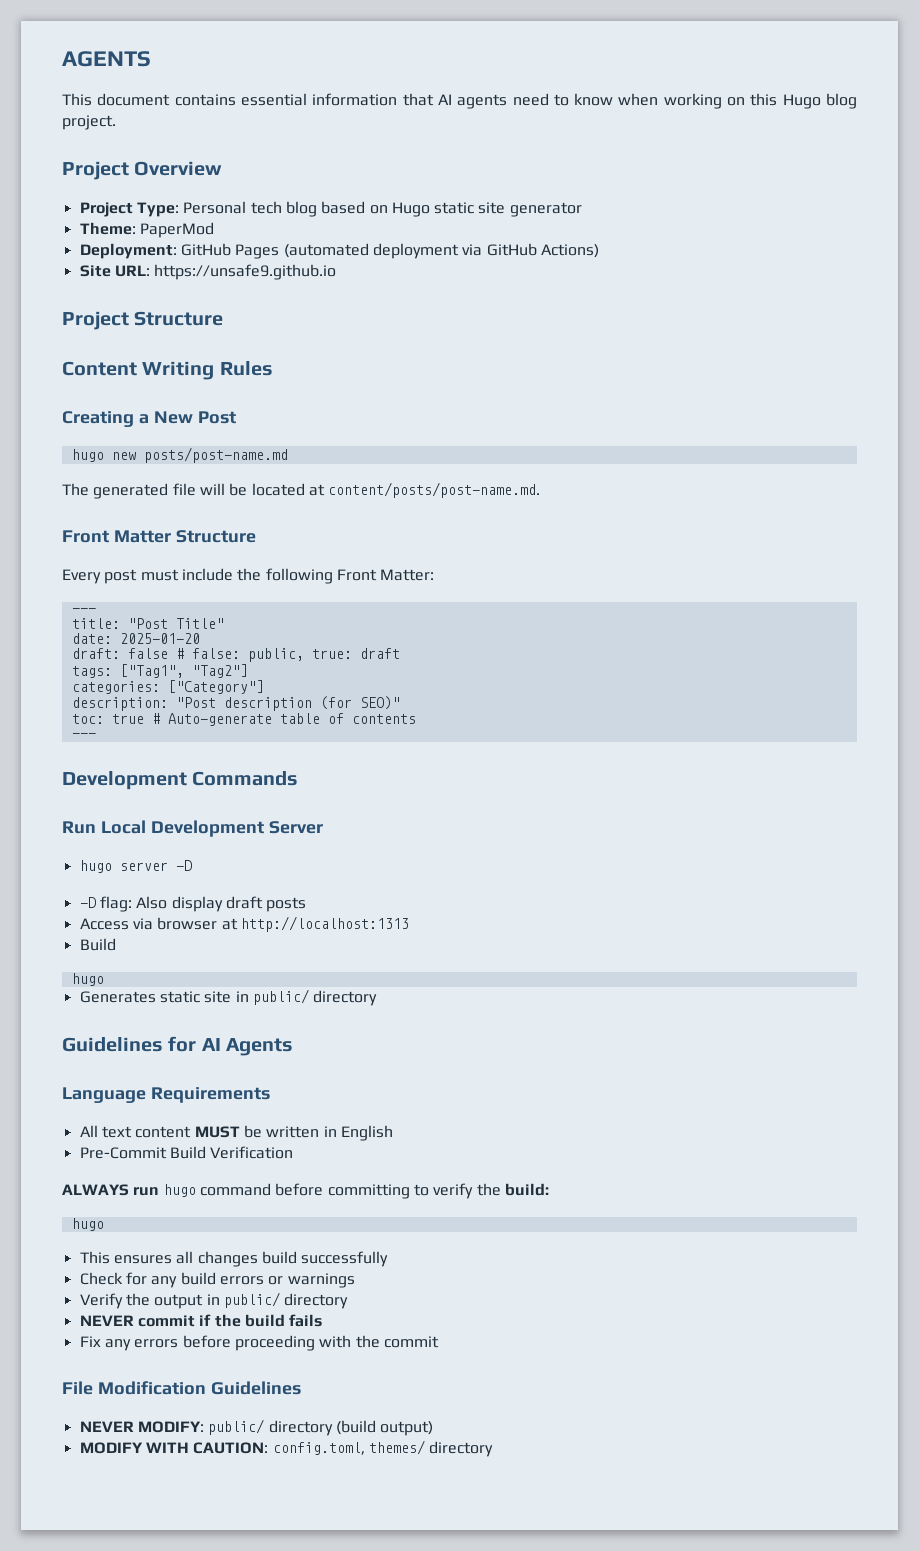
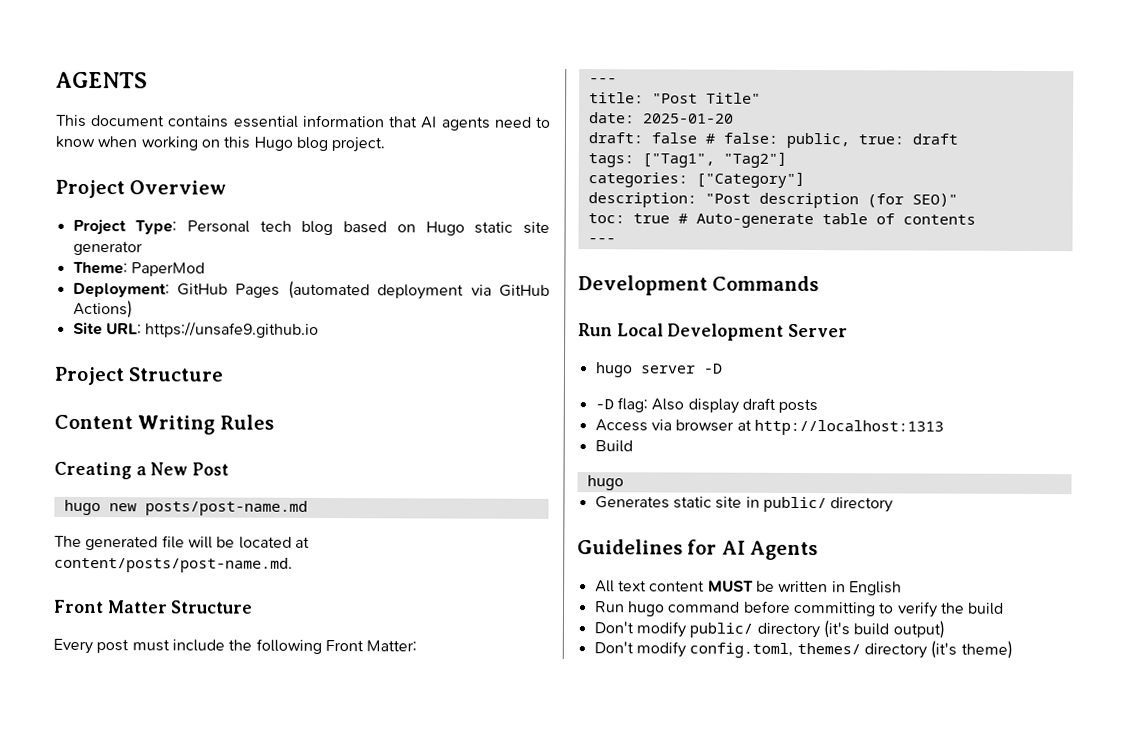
[62,1087,270,1103] // Language Requirements -> (819, 550) none
[79,1146,294,1159] [62,1184,160,1196] Pre-Commit Build Verification // ALWAYS run -> [593,601,625,613] Run
[504,1183,549,1196] [71,1218,104,1231] [79,1251,389,1267] [79,1272,355,1288] [79,1292,349,1309] [79,1314,323,1327] [79,1335,439,1351] [62,1381,301,1395] [79,1419,434,1436] [79,1442,269,1454] build: // hugo // This ensures all changes build successfully // Check for any build errors or warnings // Verify the output in public/ directory // NEVER commit if the build fails // Fix any errors before proceeding with the commit // File Modification Guidelines // NEVER MODIFY: public/ directory (build output) // MODIFY WITH CAUTION: -> [967,602,1005,615] [593,620,945,639] [593,641,686,658] build // Don't modify public/ directory (it's build output) // Don't modify
(494, 1449) none -> [930,640,1013,659] (it's theme)

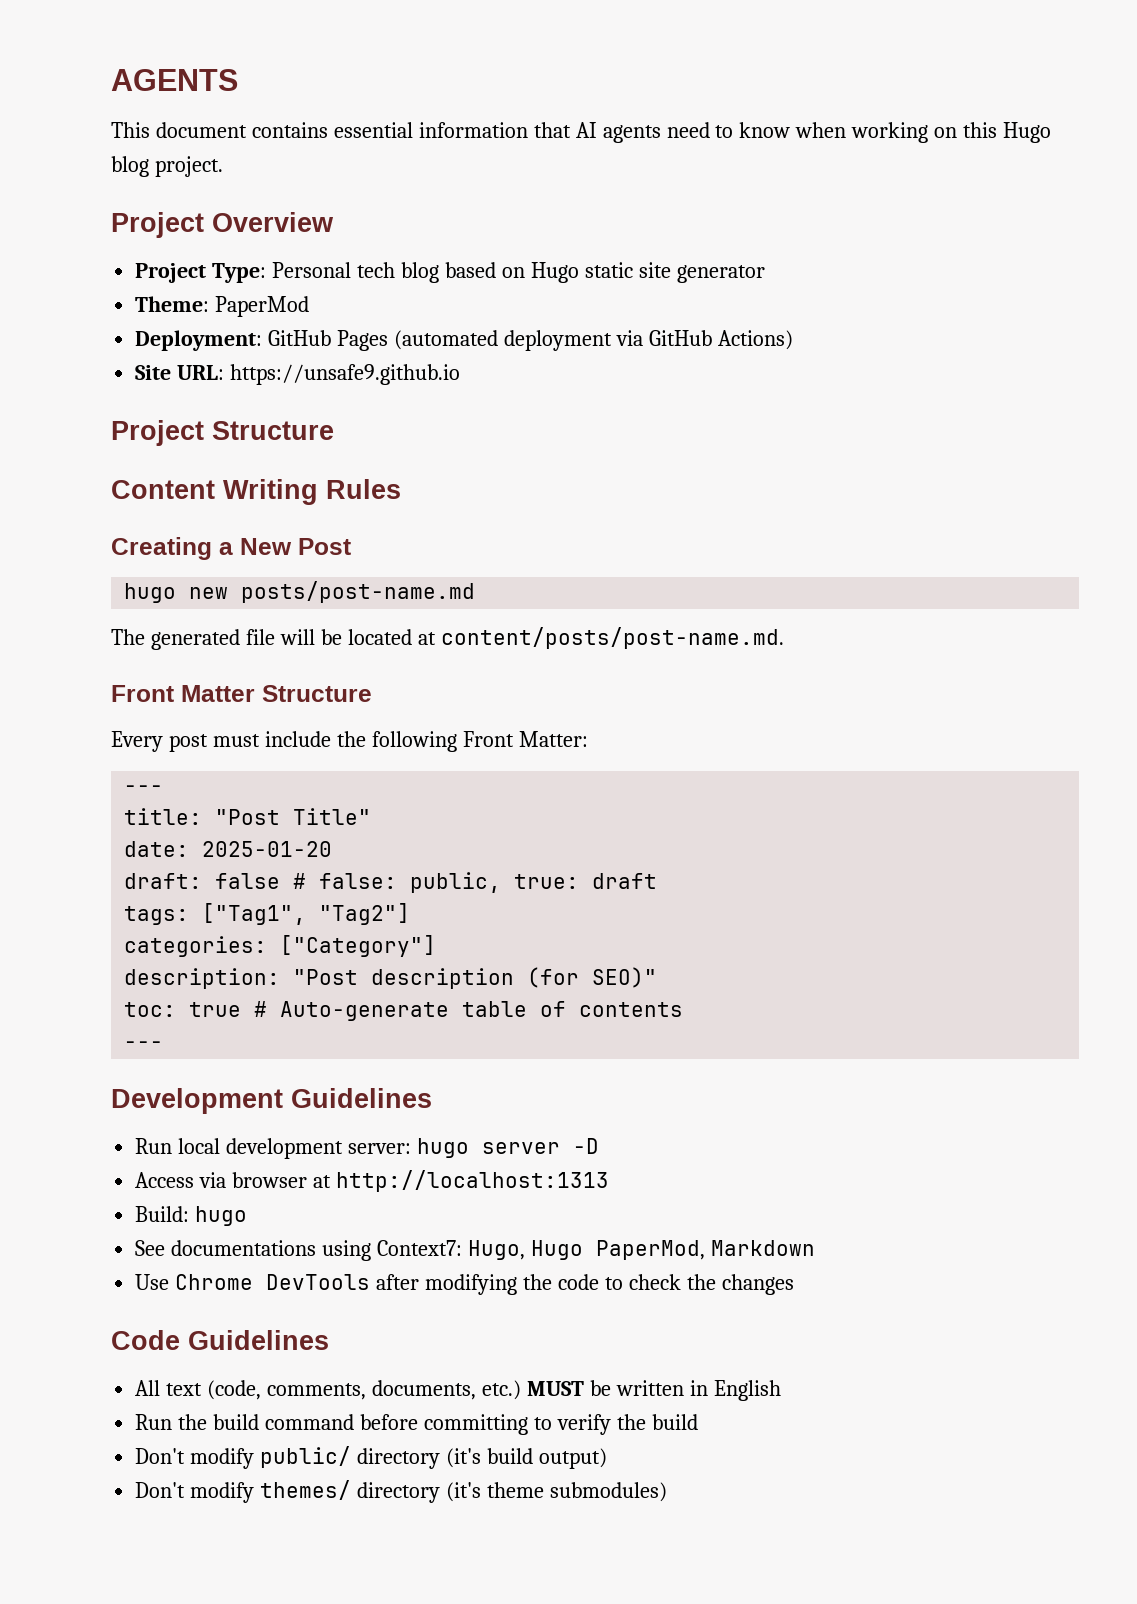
[712,275,820,292] [578,323,849,341] Commands // Run Local Development Server // -> [291,1088,432,1108] [135,1138,412,1159] Guidelines // Run local development server:
[594,397,819,414] // -D flag: Also display draft posts -> (599, 1146) none
[594,440,633,453] Build // -> [135,1206,190,1222] Build:
[594,496,894,513] [577,539,819,561] [594,580,706,593] Generates static site in public/ directory // Guidelines for AI Agents // All text content -> [135,1240,815,1261] [135,1274,794,1295] [111,1330,329,1350] [135,1380,521,1400] See documentations using Context7: Hugo, Hugo PaperMod, Markdown // Use Chrome DevTools after modifying the code to check the changes // Code Guidelines // All text (code, comments, documents, etc.)
[626,601,665,617] hugo -> [178,1414,260,1430] the build
[689,642,794,658] config.toml, -> (255, 1492) none
[960,640,1013,659] theme) -> [486,1482,667,1502] theme submodules)

